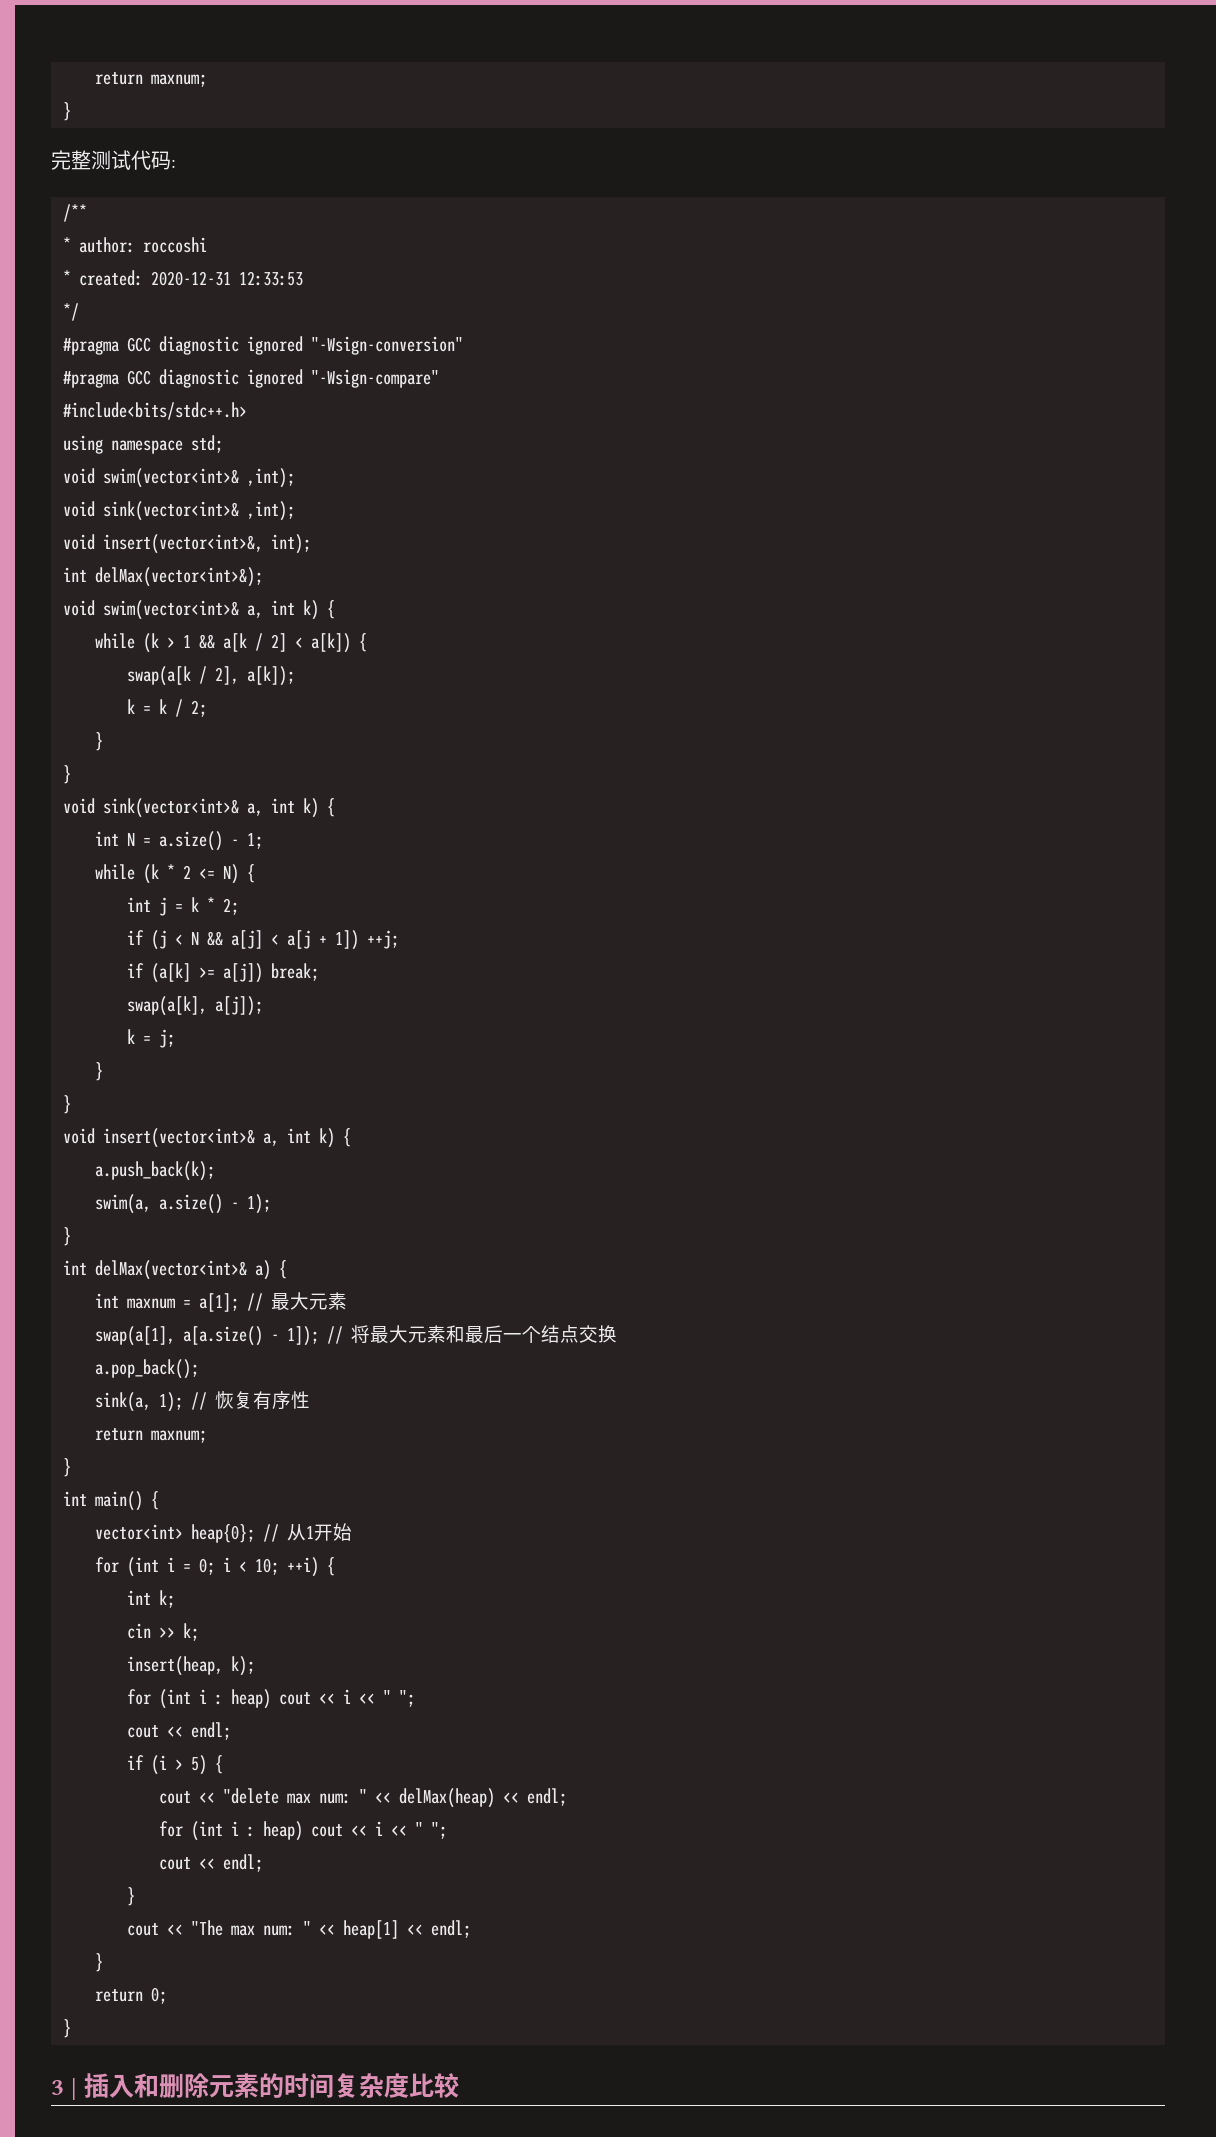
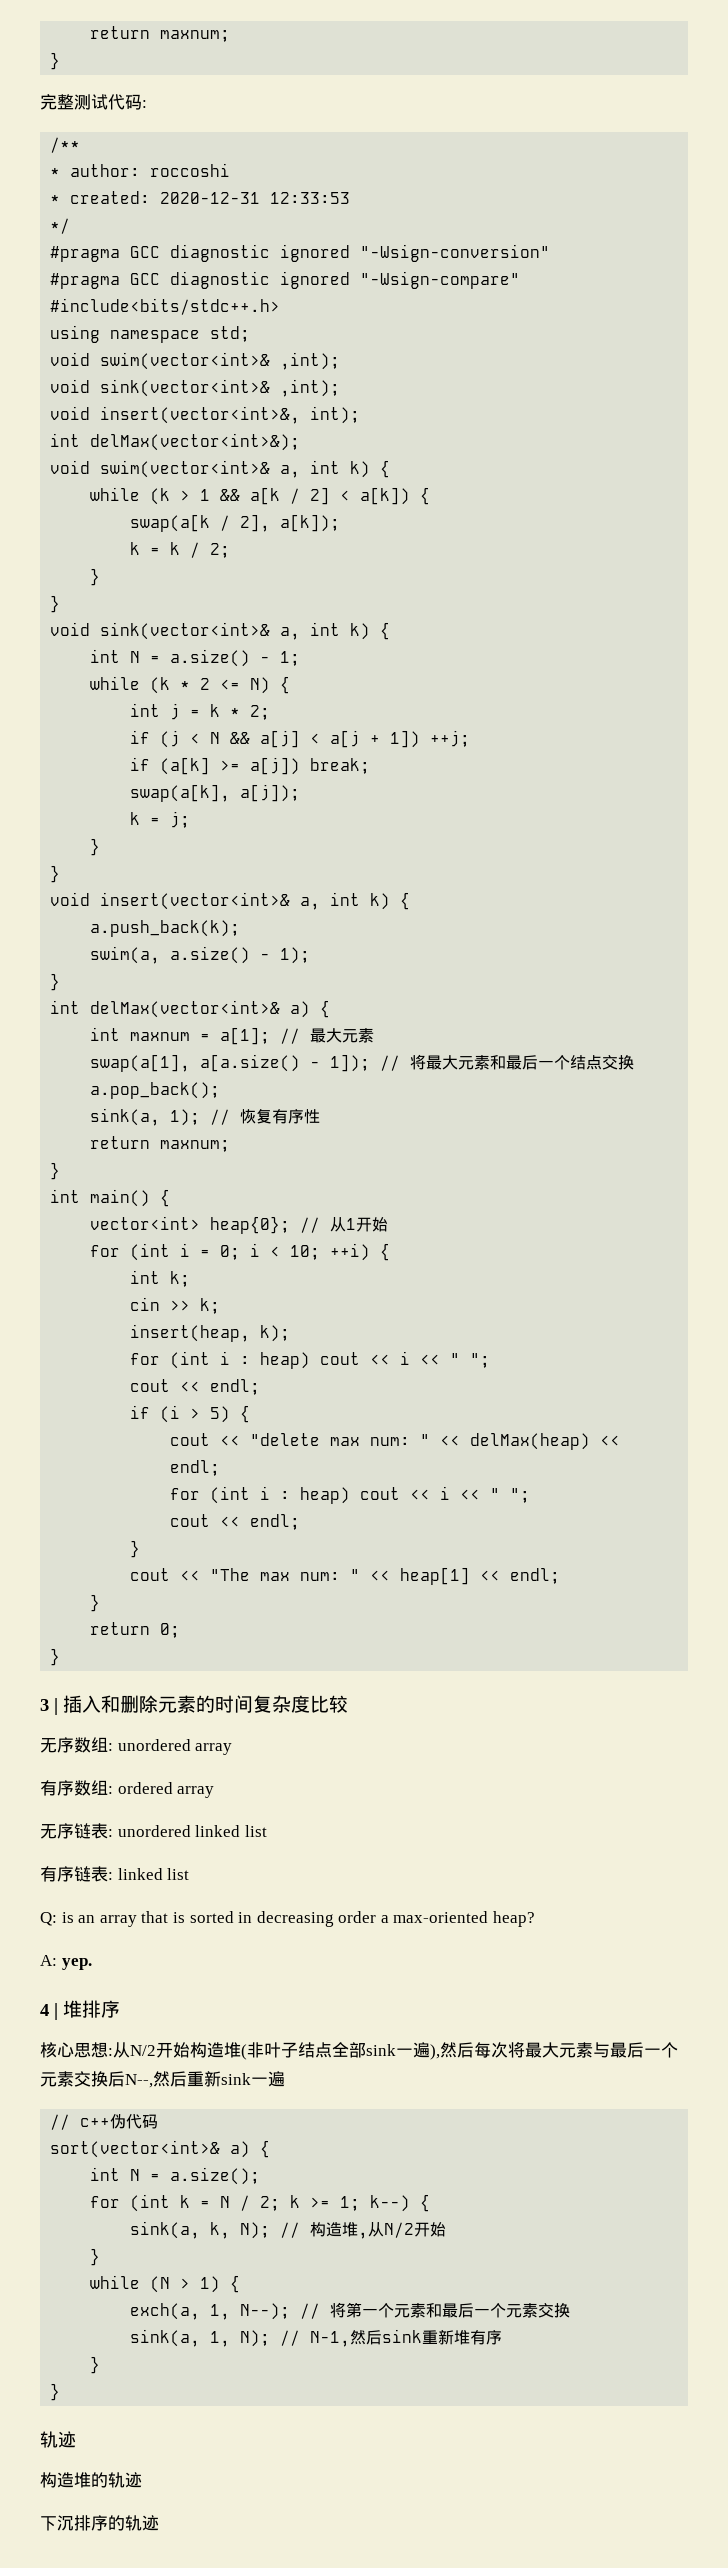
(459, 2085) none -> [40,1737,233,1755] [40,1780,215,1798] [40,1823,267,1839] [40,1866,190,1882] [40,1911,536,1927] [40,1955,92,1970] [40,2000,120,2020] [40,2042,678,2060] [40,2071,285,2088] [50,2114,159,2130] [50,2140,271,2158] [90,2167,261,2185] [90,2194,431,2212] [130,2221,447,2239] [90,2248,101,2266] [90,2275,241,2293] [130,2302,571,2320] [130,2329,503,2347] [90,2356,101,2374] [50,2383,61,2401] [40,2431,76,2448] [40,2472,142,2488] [40,2515,159,2531] // 无序数组: unordered array // 有序数组: ordered array // 无序链表: unordered linked list // 有序链表: linked list // Q: is an array that is sorted in decreasing order a max-oriented heap? // A: yep. // 4 | 堆排序 // 核心思想:从N/2开始构造堆(非叶子结点全部sink一遍),然后每次将最大元素与最后一个元素交换后N--,然后重新sink一遍 // // c++伪代码 // sort(vector<int>& a) { // int N = a.size(); // for (int k = N / 2; k >= 1; k--) { // sink(a, k, N); // 构造堆,从N/2开始 // } // while (N > 1) { // exch(a, 1, N--); // 将第一个元素和最后一个元素交换 // sink(a, 1, N); // N-1,然后sink重新堆有序 // } // } // 轨迹 // 构造堆的轨迹 // 下沉排序的轨迹

